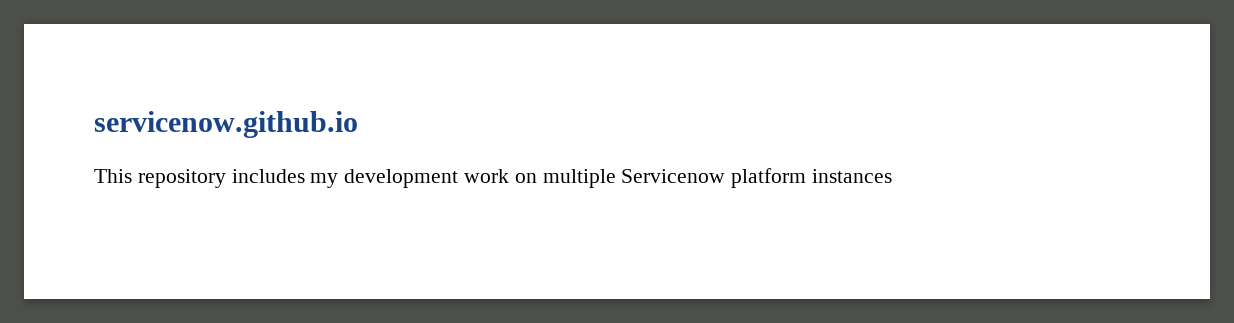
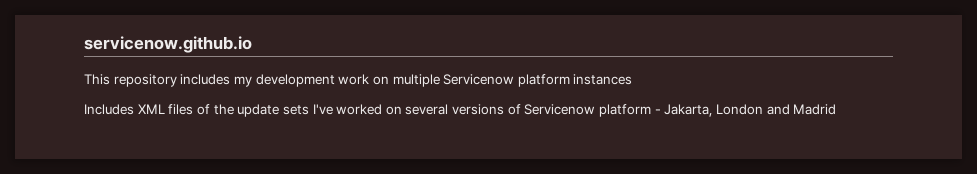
(893, 176) none -> [84,104,837,117] // Includes XML files of the update sets I've worked on several versions of Servicenow platform - Jakarta, London and Madrid

